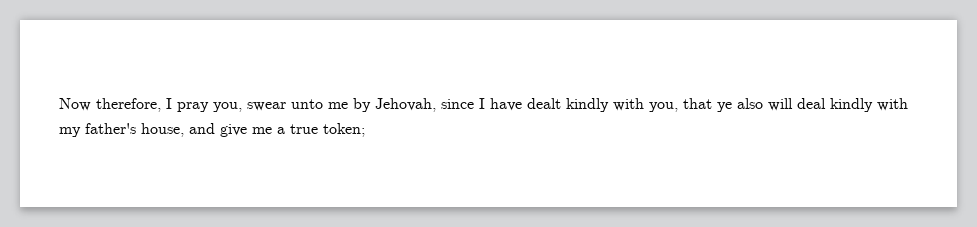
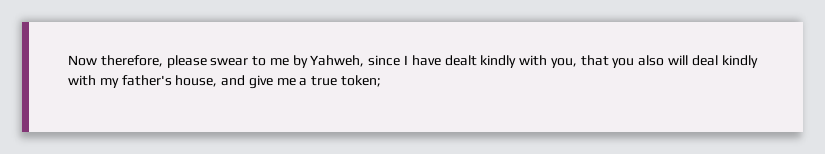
[166,98,323,112] I pray you, swear unto -> [166,55,267,68] please swear to
[375,98,436,112] Jehovah, -> [310,55,365,67] Yahweh,
[717,102,732,112] ye -> [612,58,635,68] you

